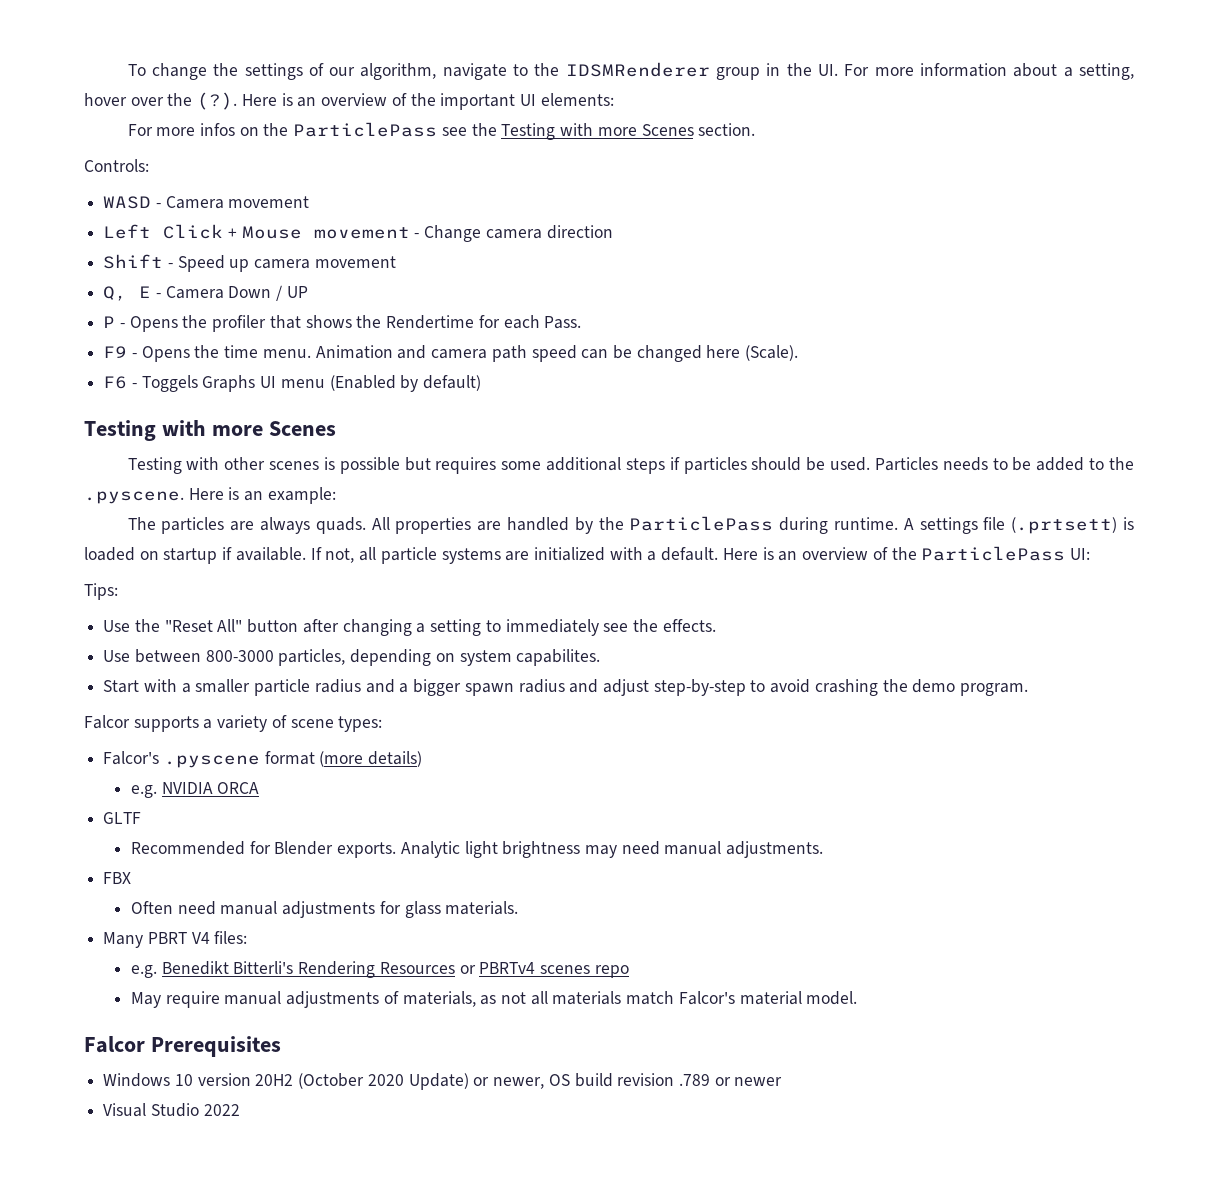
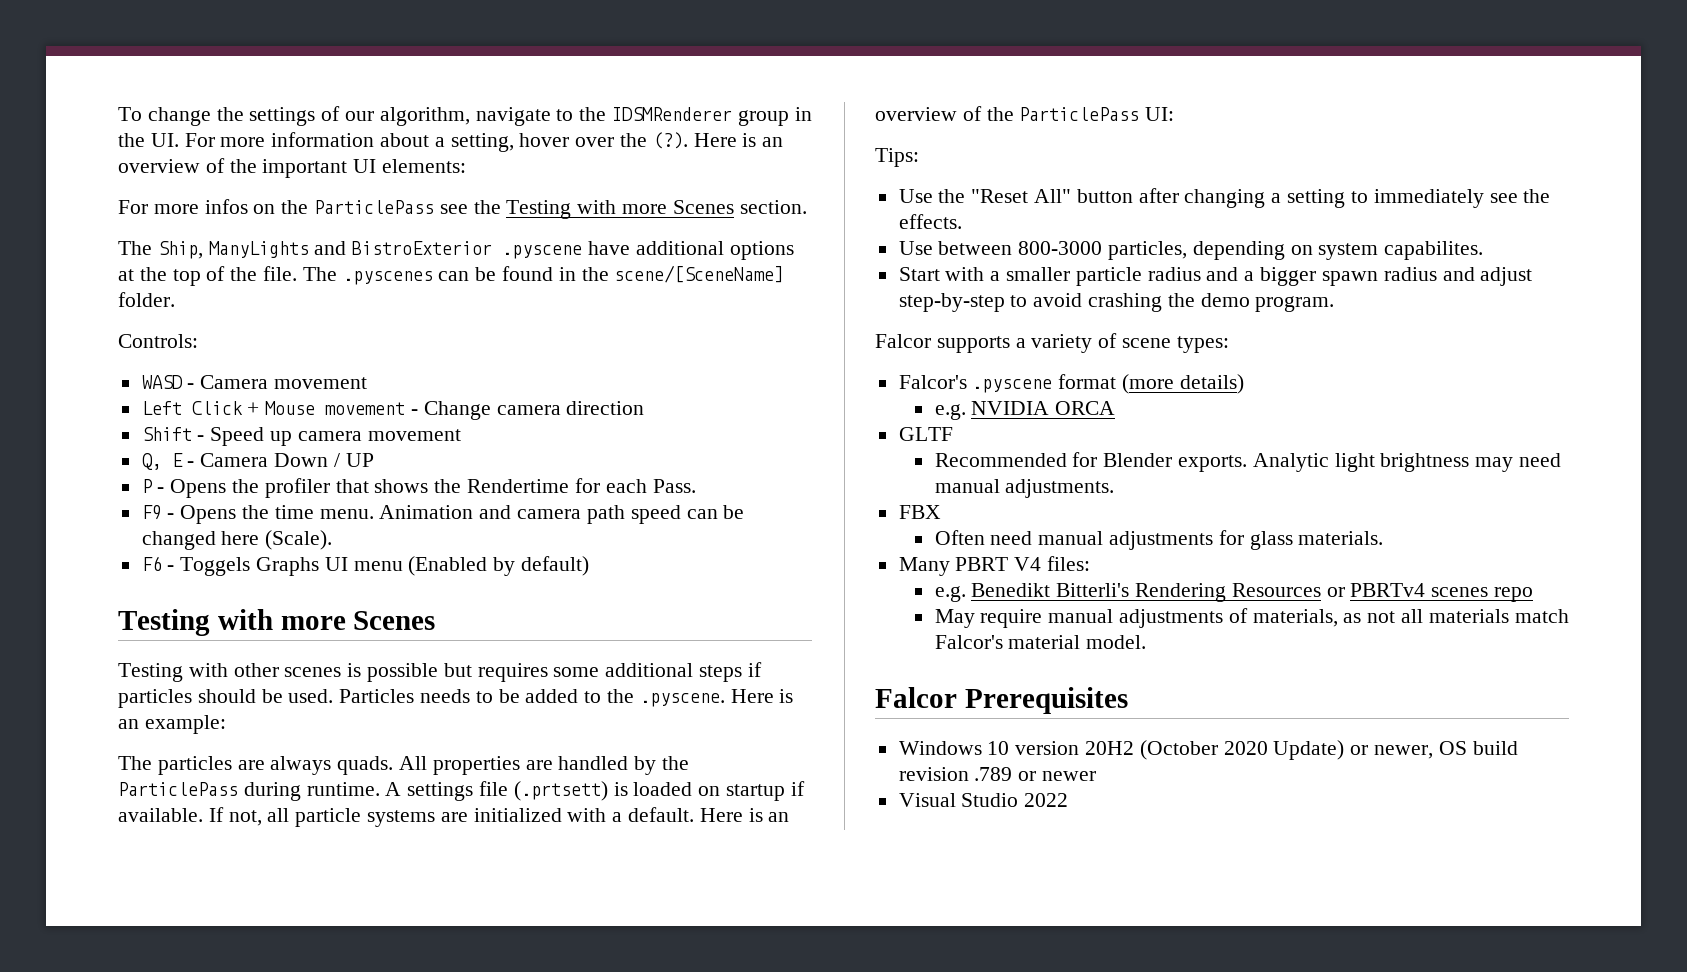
(756, 129) none -> [118,241,794,260] [118,265,785,286] [118,292,175,307] // The Ship, ManyLights and BistroExterior .pyscene have additional options at the top of the file. The .pyscenes can be found in the scene/[SceneName] folder.

